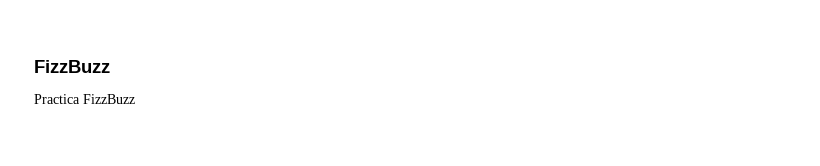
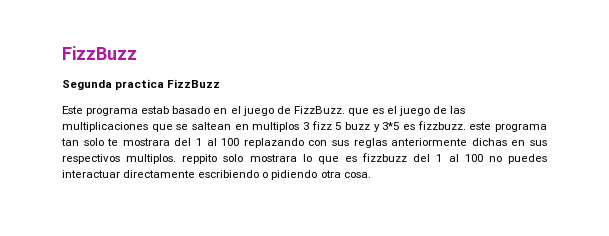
[34,60,110,73] [34,94,135,104] FizzBuzz // Practica FizzBuzz -> [62,46,137,60] [62,79,221,90] [62,106,466,116] [62,121,548,132] [61,138,548,148] [62,153,548,164] [62,170,371,180] FizzBuzz // Segunda practica FizzBuzz // Este programa estab basado en el juego de FizzBuzz. que es el juego de las multiplicaciones que se saltean en multiplos 3 fizz 5 buzz y 3*5 es fizzbuzz. este programa tan solo te mostrara del 1 al 100 replazando con sus reglas anteriormente dichas en sus respectivos multiplos. reppito solo mostrara lo que es fizzbuzz del 1 al 100 no puedes interactuar directamente escribiendo o pidiendo otra cosa.

